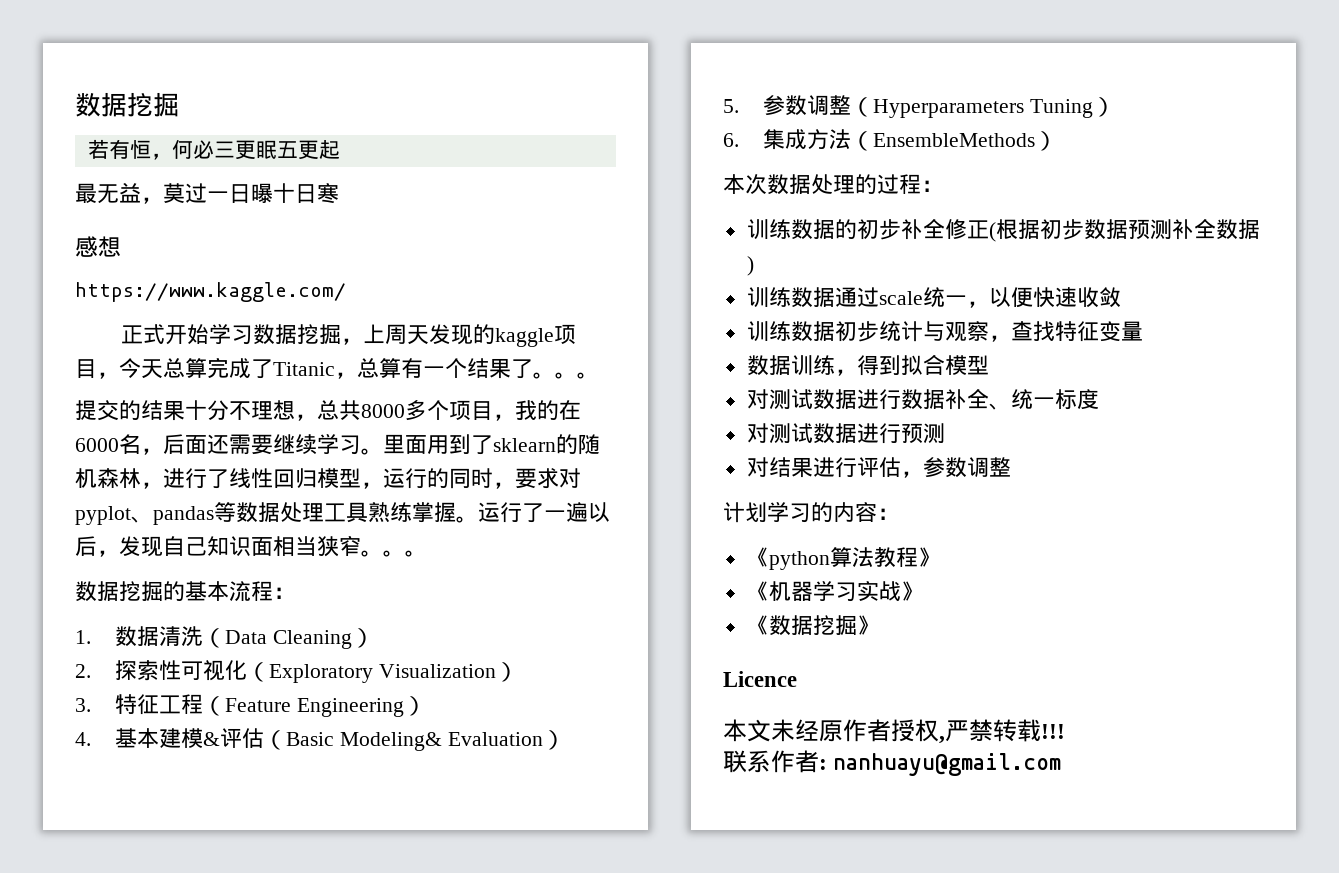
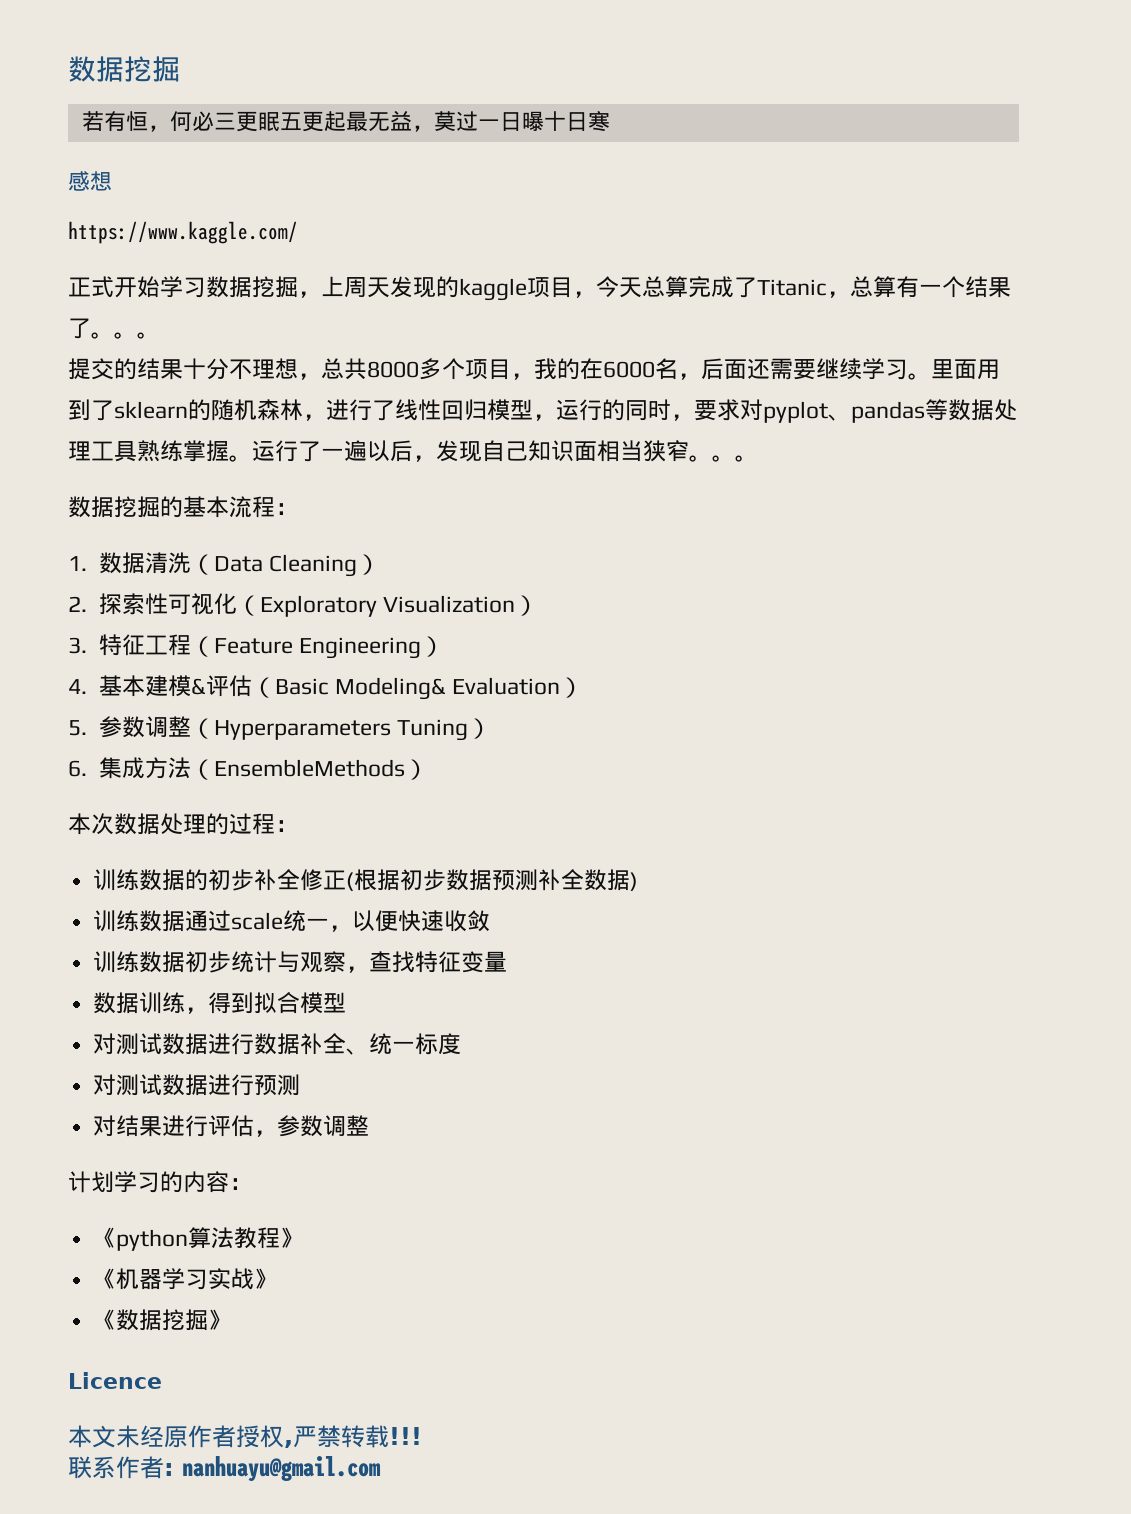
(340, 150) // -> (346, 121) none

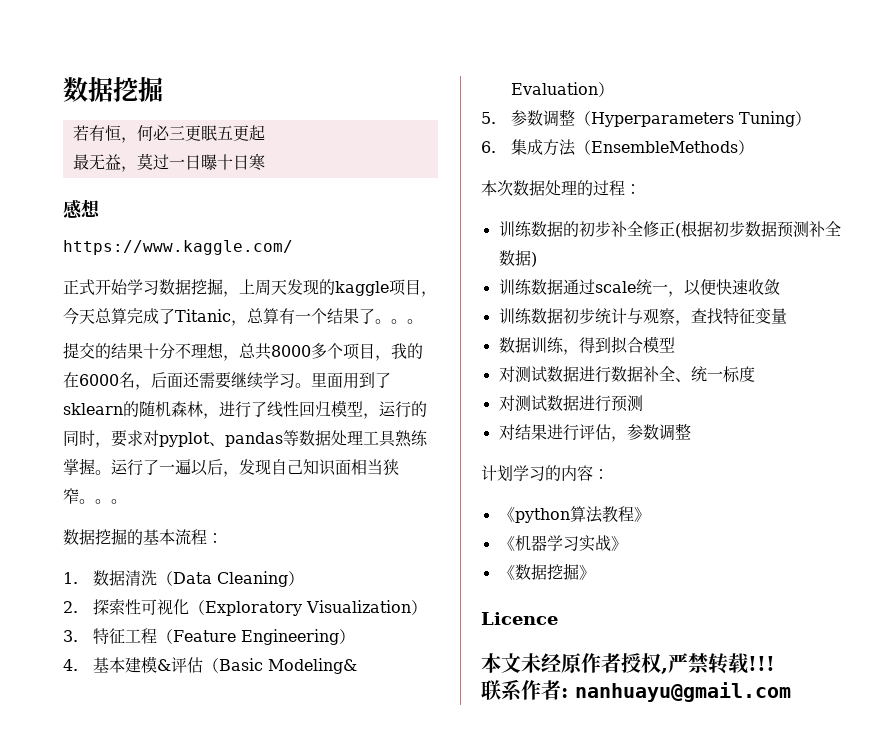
(346, 121) none -> (265, 133) //

